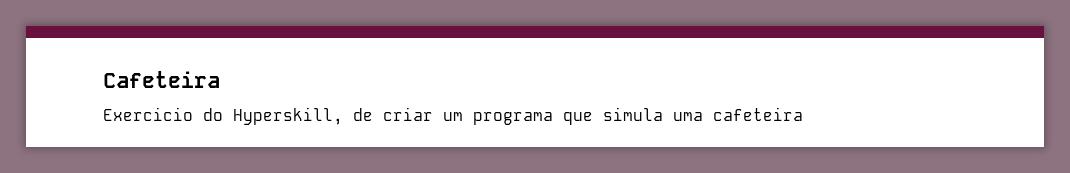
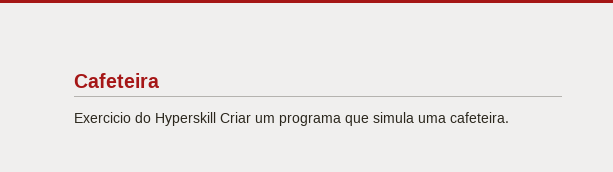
[233,107,433,125] Hyperskill, de criar -> [155,112,251,126] Hyperskill Criar
[713,107,803,121] cafeteira -> [450,112,509,123] cafeteira.

